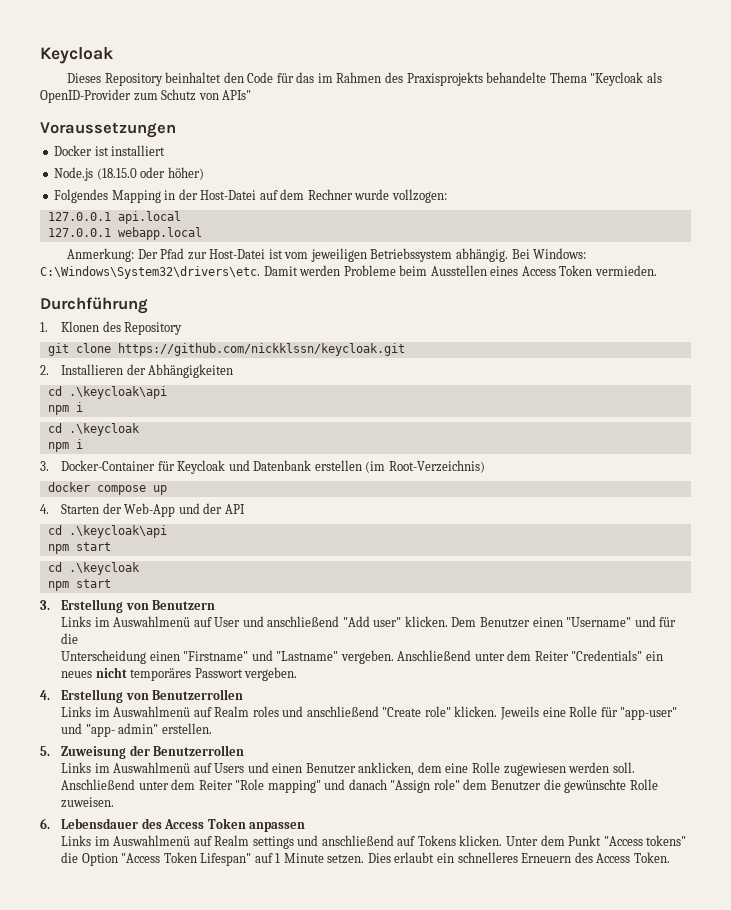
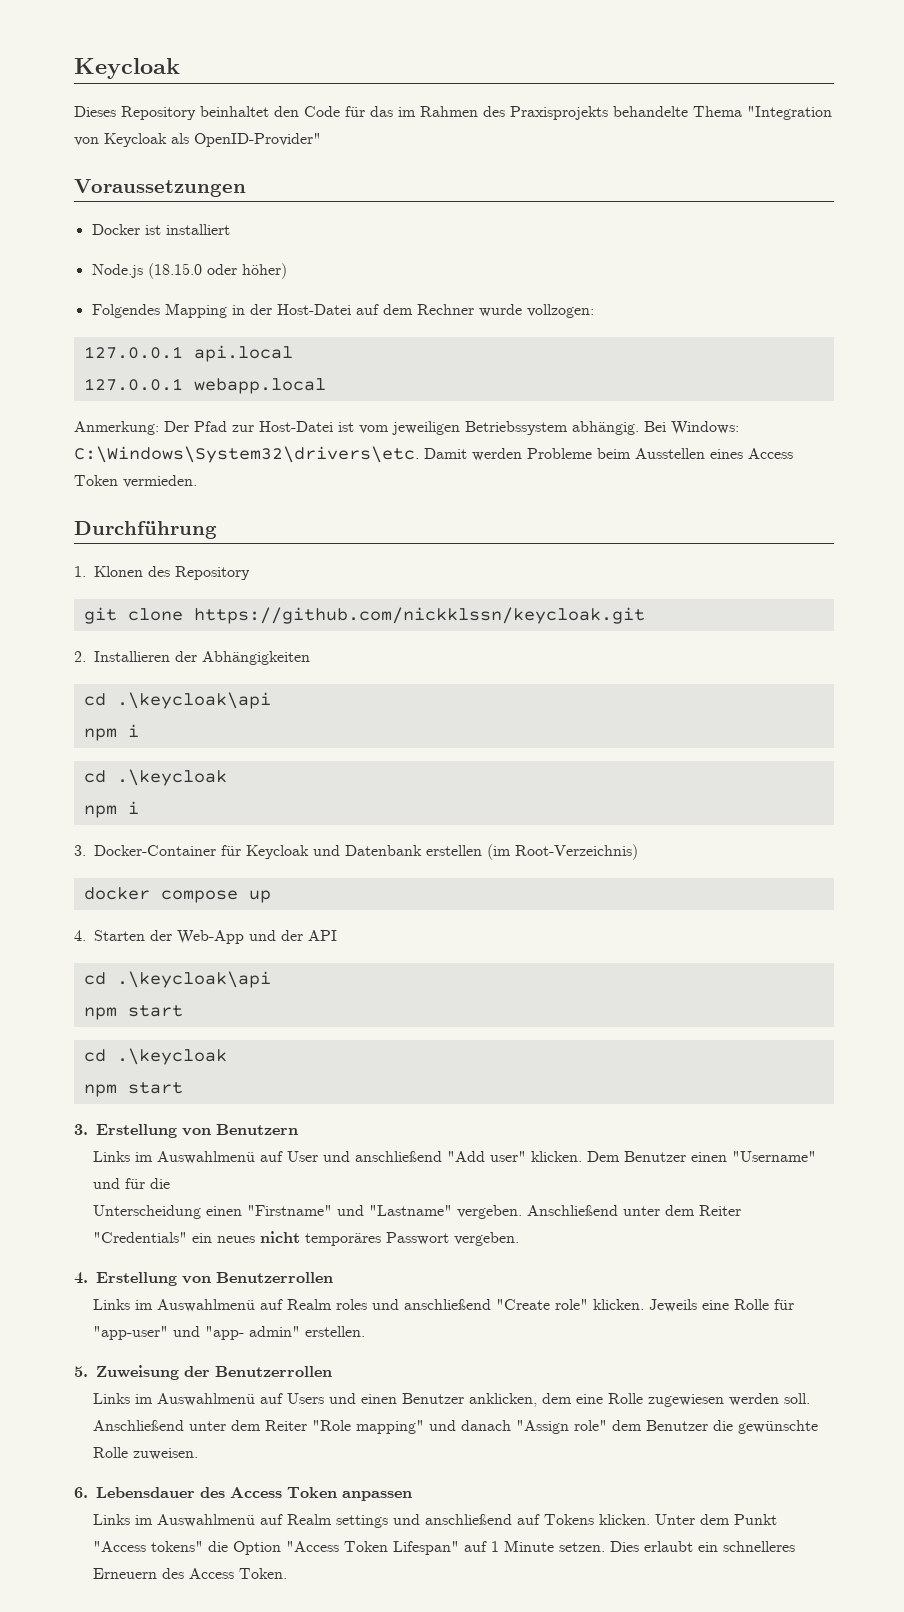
[590,72,662,86] [40,89,252,103] "Keycloak als OpenID-Provider zum Schutz von APIs" -> [747,106,832,120] [74,133,321,147] "Integration von Keycloak als OpenID-Provider"

